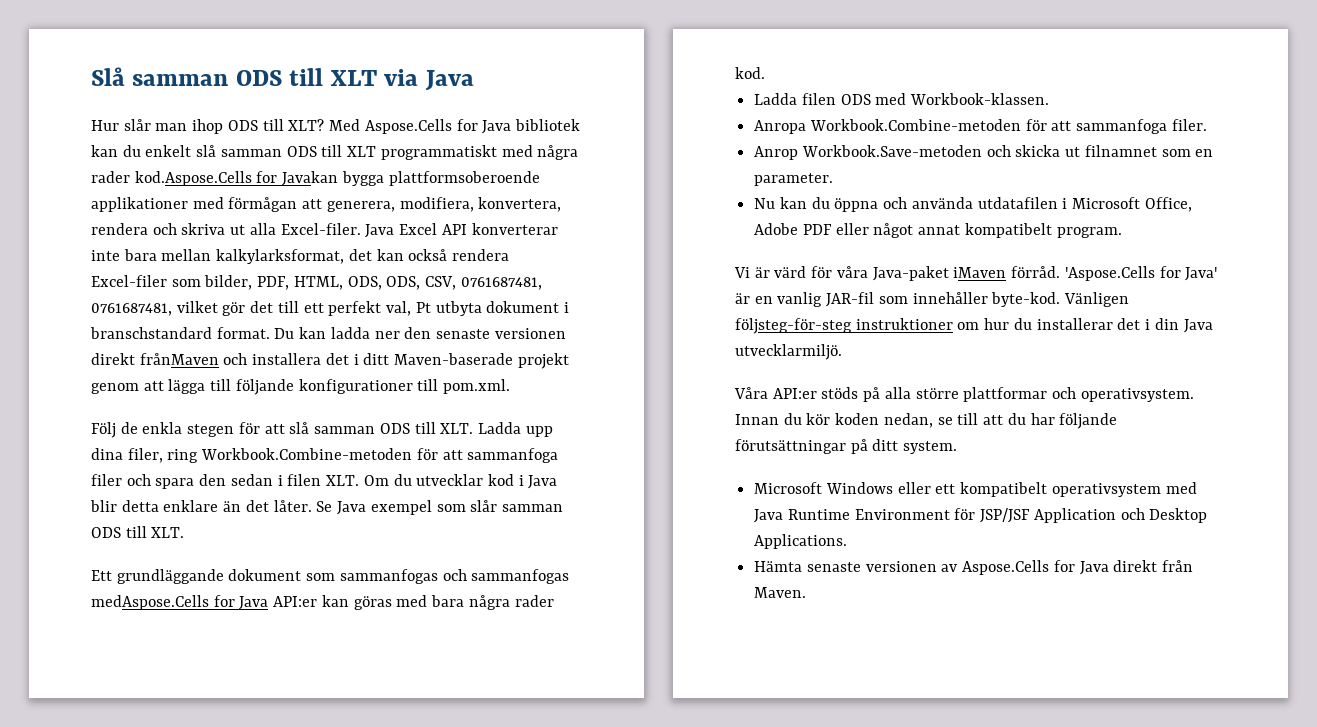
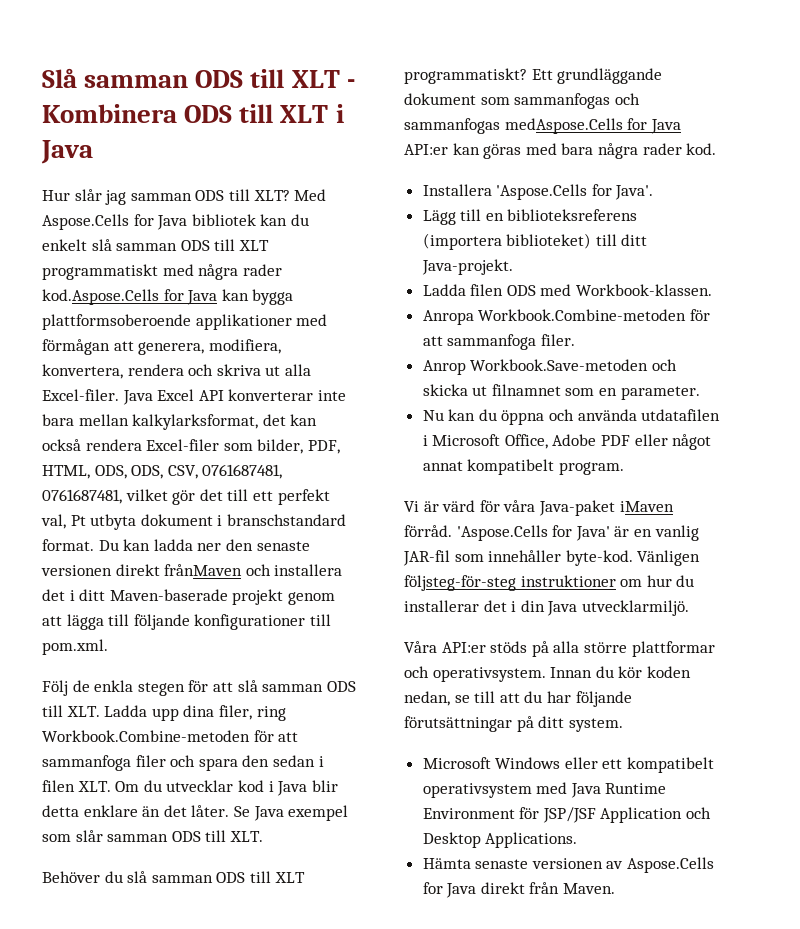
[384,69,419,86] via -> [346,79,355,88] [42,104,344,123] - Kombinera ODS till XLT i
[155,119,224,134] man ihop -> [105,190,192,205] jag samman
[282,171,339,186] Javakan -> [187,289,249,305] Java kan
(185, 532) none -> [42,871,305,883] [404,68,527,84] Behöver du slå samman ODS till XLT programmatiskt?
(765, 73) none -> [422,184,654,200] [422,209,638,225] [422,233,648,250] [421,259,513,275] // Installera 'Aspose.Cells for Java'. // Lägg till en biblioteksreferens (importera biblioteket) till ditt Java-projekt.

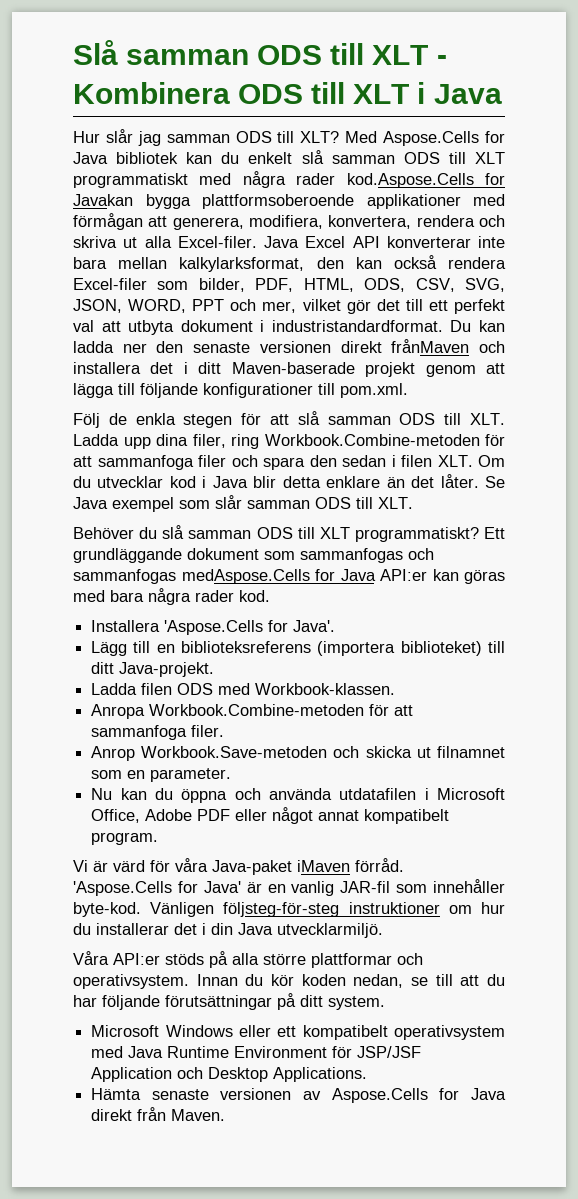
[187,289,249,305] Java kan -> [73,194,133,206] Javakan
[262,414,286,426] det -> [316,257,344,269] den
[131,464,283,479] [42,489,122,504] ODS, CSV, 0761687481, 0761687481, -> [415,278,505,292] [73,299,297,313] CSV, SVG, JSON, WORD, PPT och mer,
[41,514,86,529] val, Pt -> [73,320,121,332] val att
[226,514,346,526] [42,539,94,551] branschstandard format. -> [271,320,443,332] industristandardformat.

